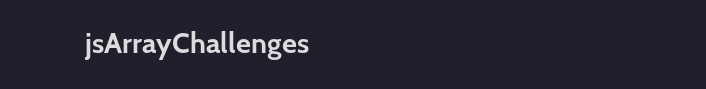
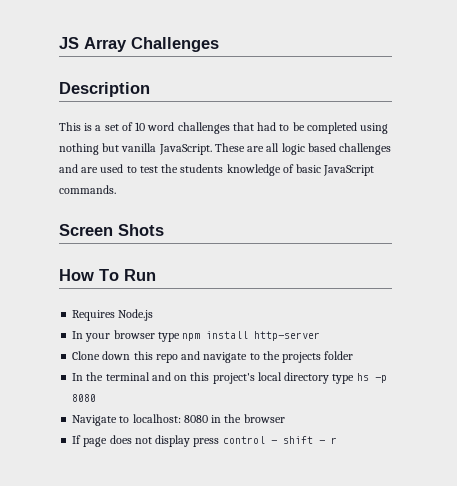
[84,31,309,60] jsArrayChallenges -> [59,37,219,52] [59,82,150,97] [59,122,389,134] [59,143,392,155] [59,164,375,176] [59,185,116,194] [59,224,164,236] [59,269,156,281] [72,309,154,321] [72,330,321,342] [72,351,354,363] [72,372,387,384] [72,394,97,402] [72,414,285,426] [72,435,337,447] JS Array Challenges // Description // This is a set of 10 word challenges that had to be completed using nothing but vanilla JavaScript. These are all logic based challenges and are used to test the students knowledge of basic JavaScript commands. // Screen Shots // How To Run // Requires Node.js // In your browser type npm install http-server // Clone down this repo and navigate to the projects folder // In the terminal and on this project's local directory type hs -p 8080 // Navigate to localhost: 8080 in the browser // If page does not display press control - shift - r

